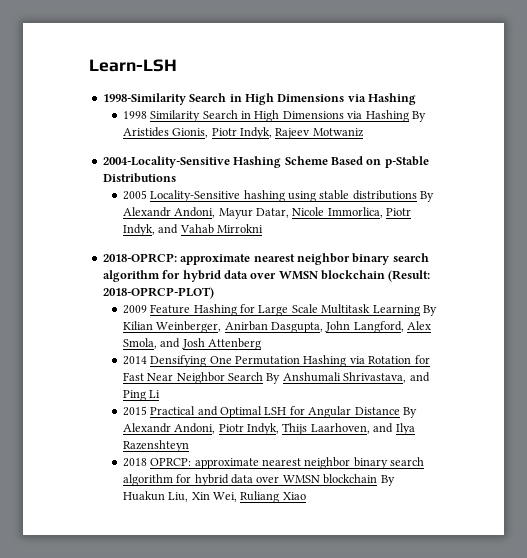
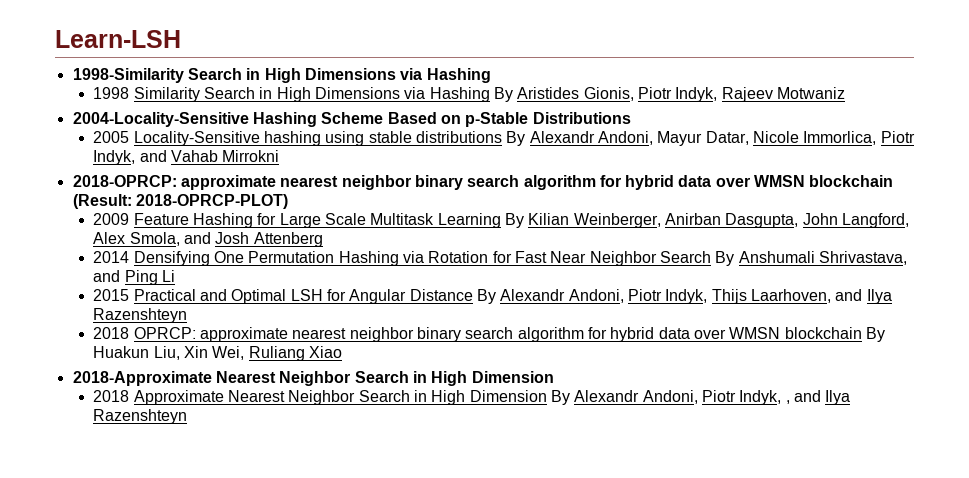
(306, 496) none -> [72,371,554,386] [93,390,851,405] [93,409,188,424] // 2018-Approximate Nearest Neighbor Search in High Dimension // 2018 Approximate Nearest Neighbor Search in High Dimension By Alexandr Andoni, Piotr Indyk, , and Ilya Razenshteyn

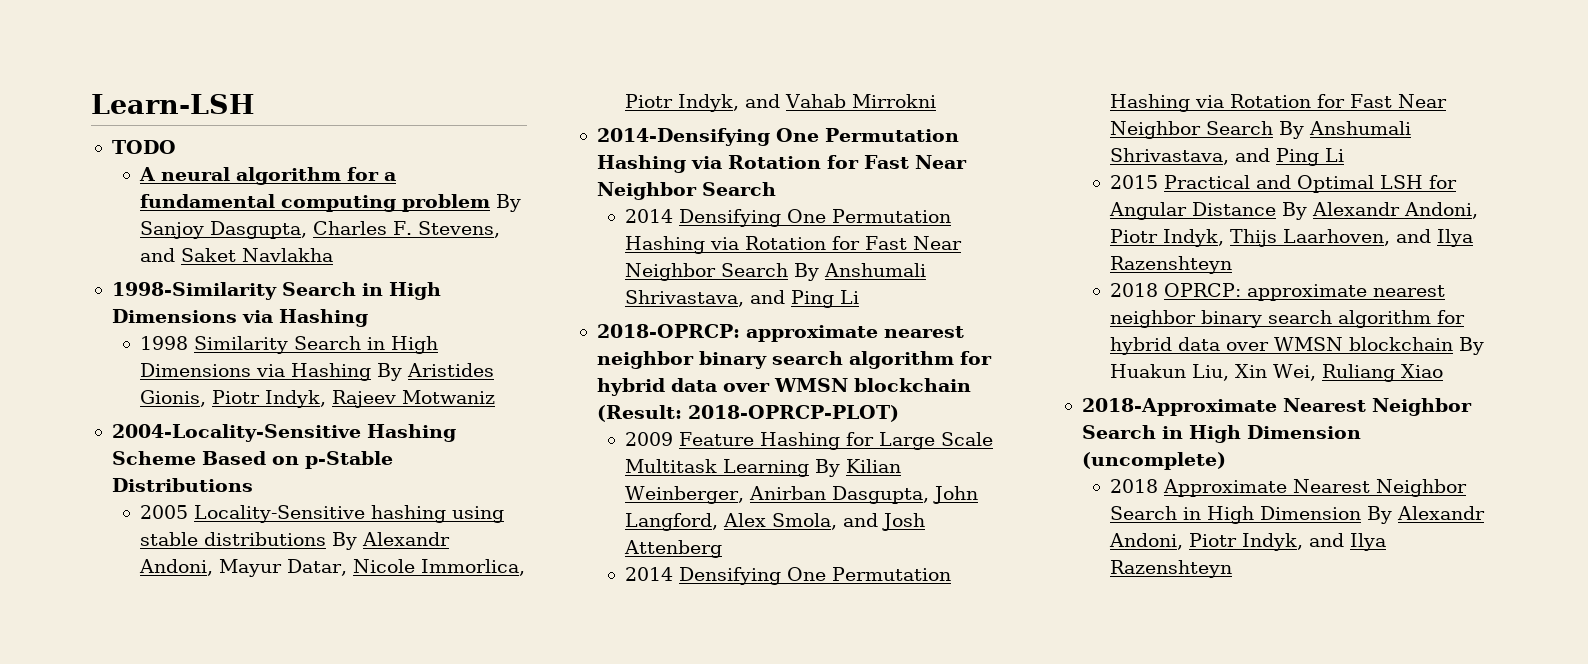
(181, 39) none -> [111,140,176,154] [138,167,396,185] [139,194,521,212] [139,221,500,239] [139,248,333,262] // TODO // A neural algorithm for a fundamental computing problem By Sanjoy Dasgupta, Charles F. Stevens, and Saket Navlakha
(280, 156) none -> [596,128,959,146] [596,155,967,173] [596,182,776,200] [624,209,951,227] [624,236,962,254] [624,263,926,281] [624,290,859,308] // 2014-Densifying One Permutation Hashing via Rotation for Fast Near Neighbor Search // 2014 Densifying One Permutation Hashing via Rotation for Fast Near Neighbor Search By Anshumali Shrivastava, and Ping Li
(554, 377) none -> [1081,452,1226,470] (uncomplete)
[785,400,790,404] , -> (1303, 542) none

